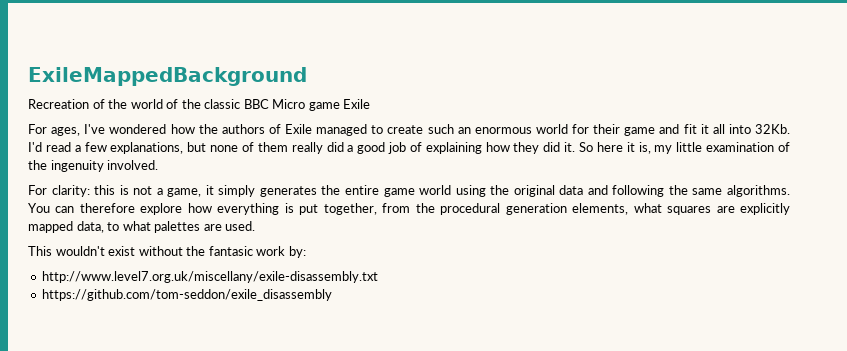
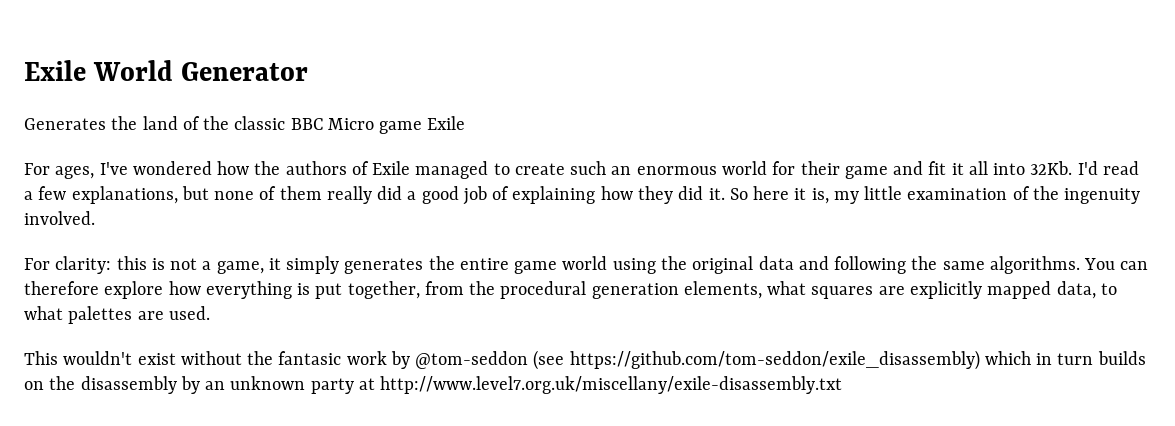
[28,67,307,86] [28,99,163,109] ExileMappedBackground // Recreation of the world -> [24,60,309,81] [24,116,178,130] Exile World Generator // Generates the land
[288,246,306,258] by: // -> [390,350,1146,370] [24,376,375,394] by @tom-seddon (see https://github.com/tom-seddon/exile_disassembly) which in turn builds on the disassembly by an unknown party at
[42,289,333,301] // https://github.com/tom-seddon/exile_disassembly -> (843, 385) none

